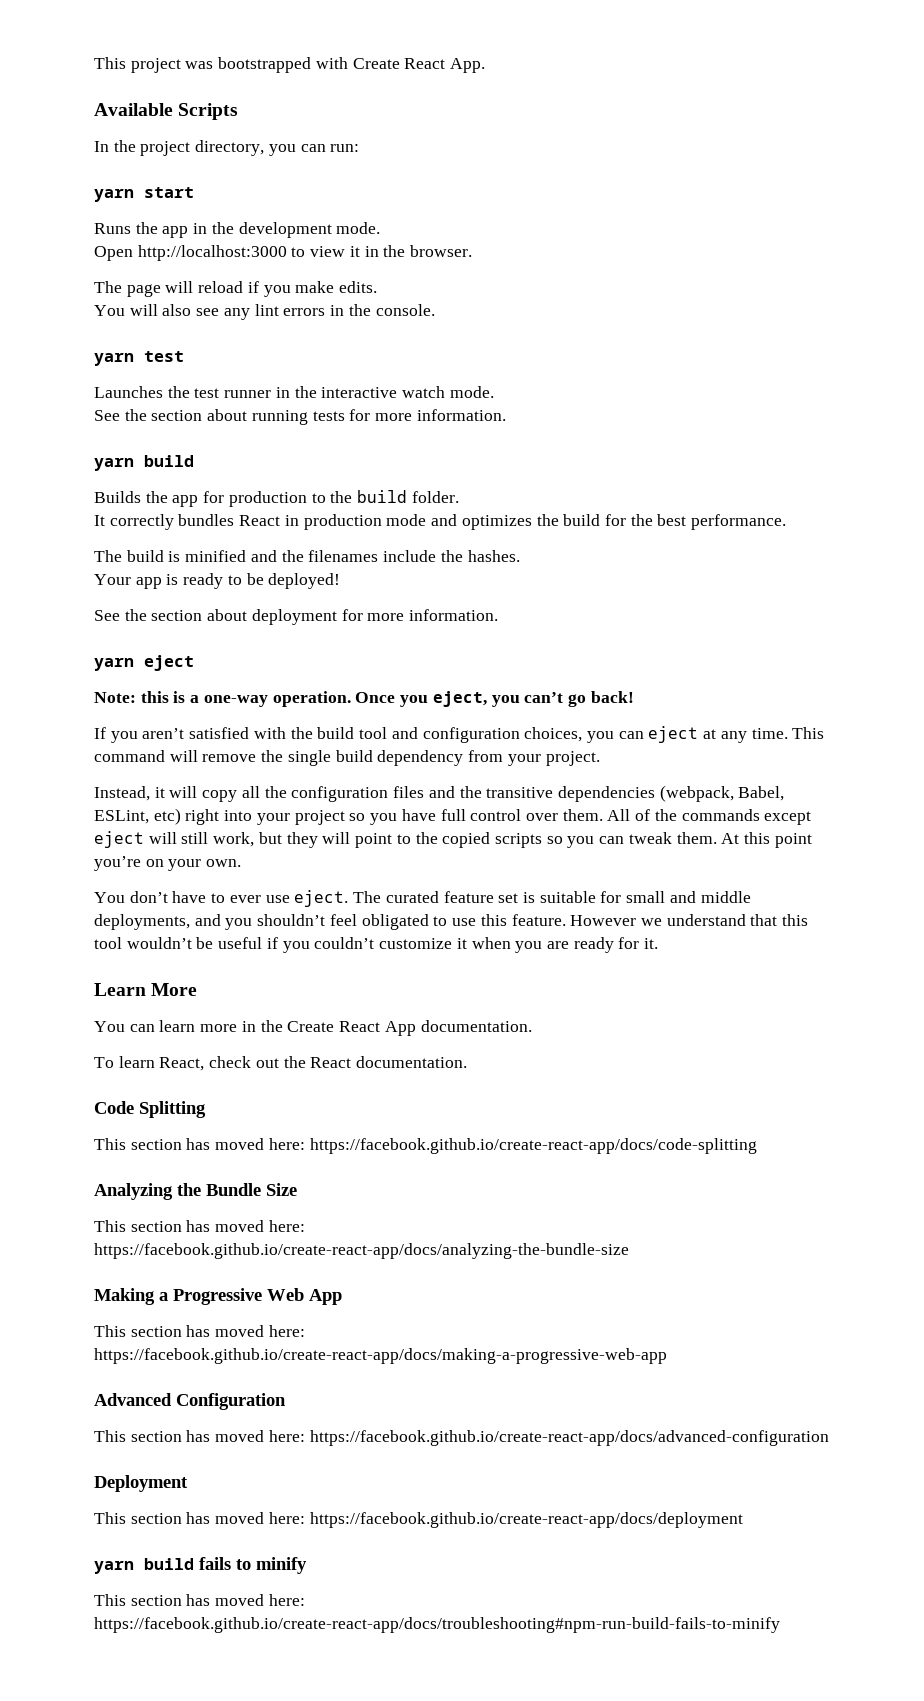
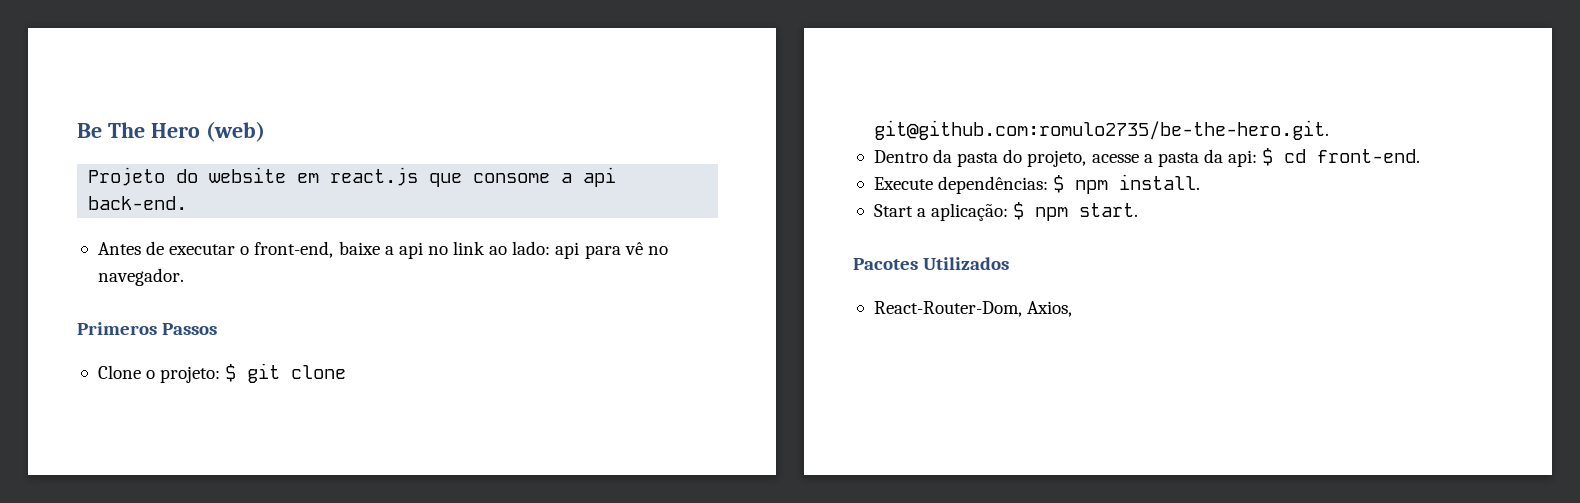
[94,57,486,73] [94,103,239,120] [94,140,360,156] [94,187,194,202] [94,222,381,238] [94,245,473,261] [94,281,378,297] [94,304,435,320] [94,351,184,366] [94,386,494,398] [94,409,506,425] [94,455,194,471] [94,490,459,507] [94,514,787,530] [94,550,520,562] [94,573,341,589] [94,609,499,625] [94,655,194,671] [94,691,634,707] [94,726,825,743] [94,750,600,766] [94,785,785,802] [94,808,812,825] [94,831,812,848] [94,856,242,871] [94,890,751,907] [94,914,809,930] [94,937,659,953] [94,983,198,996] [94,1020,532,1036] [94,1056,468,1071] [94,1101,206,1118] [94,1138,757,1154] [94,1183,297,1200] [94,1220,305,1232] [94,1243,629,1259] [94,1288,342,1305] [94,1325,305,1337] [94,1348,667,1364] [94,1393,286,1410] [94,1430,829,1446] [94,1475,188,1492] [94,1512,743,1528] [94,1557,307,1574] [94,1594,305,1606] [94,1617,780,1633] This project was bootstrapped with Create React App. // Available Scripts // In the project directory, you can run: // yarn start // Runs the app in the development mode. // Open http://localhost:3000 to view it in the browser. // The page will reload if you make edits. // You will also see any lint errors in the console. // yarn test // Launches the test runner in the interactive watch mode. // See the section about running tests for more information. // yarn build // Builds the app for production to the build folder. // It correctly bundles React in production mode and optimizes the build for the best performance. // The build is minified and the filenames include the hashes. // Your app is ready to be deployed! // See the section about deployment for more information. // yarn eject // Note: this is a one-way operation. Once you eject, you can’t go back! // If you aren’t satisfied with the build tool and configuration choices, you can eject at any time. This command will remove the single build dependency from your project. // Instead, it will copy all the configuration files and the transitive dependencies (webpack, Babel, ESLint, etc) right into your project so you have full control over them. All of the commands except eject will still work, but they will point to the copied scripts so you can tweak them. At this point you’re on your own. // You don’t have to ever use eject. The curated feature set is suitable for small and middle deployments, and you shouldn’t feel obligated to use this feature. However we understand that this tool wouldn’t be useful if you couldn’t customize it when you are ready for it. // Learn More // You can learn more in the Create React App documentation. // To learn React, check out the React documentation. // Code Splitting // This section has moved here: https://facebook.github.io/create-react-app/docs/code-splitting // Analyzing the Bundle Size // This section has moved here: https://facebook.github.io/create-react-app/docs/analyzing-the-bundle-size // Making a Progressive Web App // This section has moved here: https://facebook.github.io/create-react-app/docs/making-a-progressive-web-app // Advanced Configuration // This section has moved here: https://facebook.github.io/create-react-app/docs/advanced-configuration // Deployment // This section has moved here: https://facebook.github.io/create-react-app/docs/deployment // yarn build fails to minify // This section has moved here: https://facebook.github.io/create-react-app/docs/troubleshooting#npm-run-build-fails-to-minify -> [77,121,265,142] [88,167,617,187] [88,196,188,210] [97,241,668,259] [97,268,184,286] [77,322,218,335] [97,363,347,383] [873,120,1329,140] [873,148,1421,167] [873,174,1201,194] [873,202,1139,221] [853,257,1010,270] [873,301,1073,317] Be The Hero (web) // Projeto do website em react.js que consome a api back-end. // Antes de executar o front-end, baixe a api no link ao lado: api para vê no navegador. // Primeros Passos // Clone o projeto: $ git clone git@github.com:romulo2735/be-the-hero.git. // Dentro da pasta do projeto, acesse a pasta da api: $ cd front-end. // Execute dependências: $ npm install. // Start a aplicação: $ npm start. // Pacotes Utilizados // React-Router-Dom, Axios,

